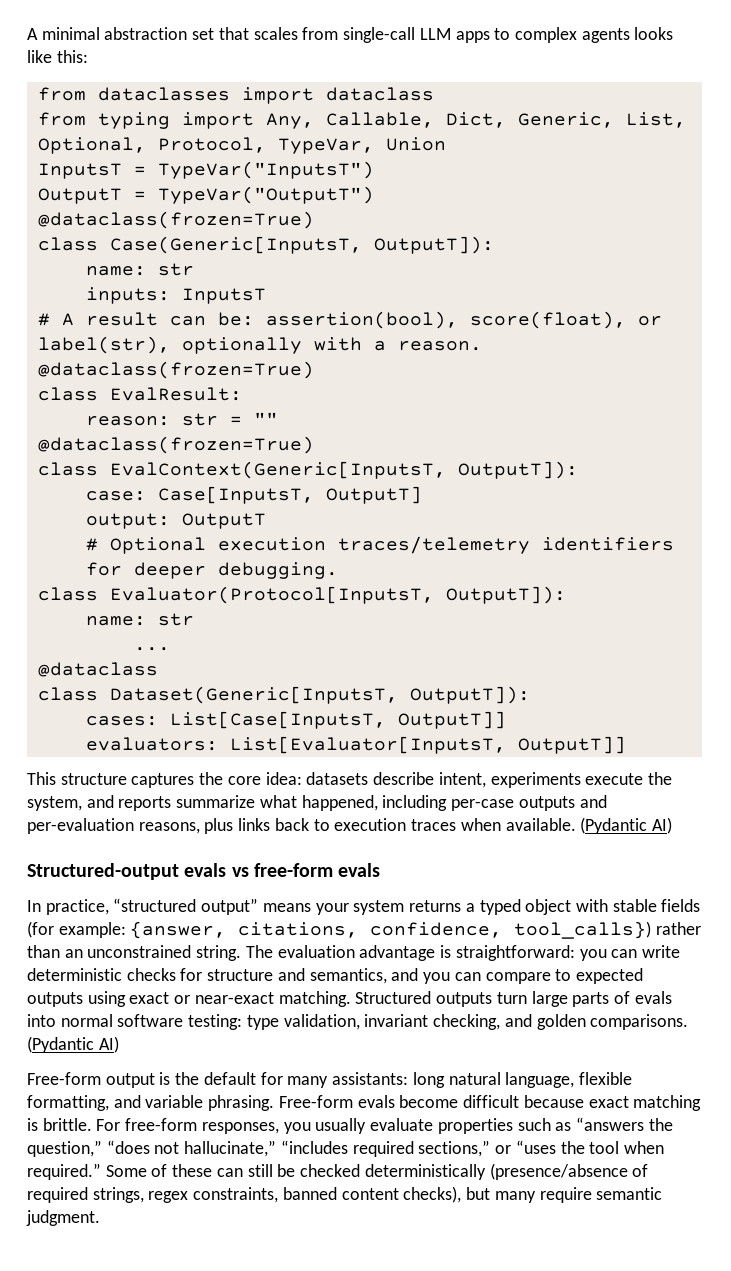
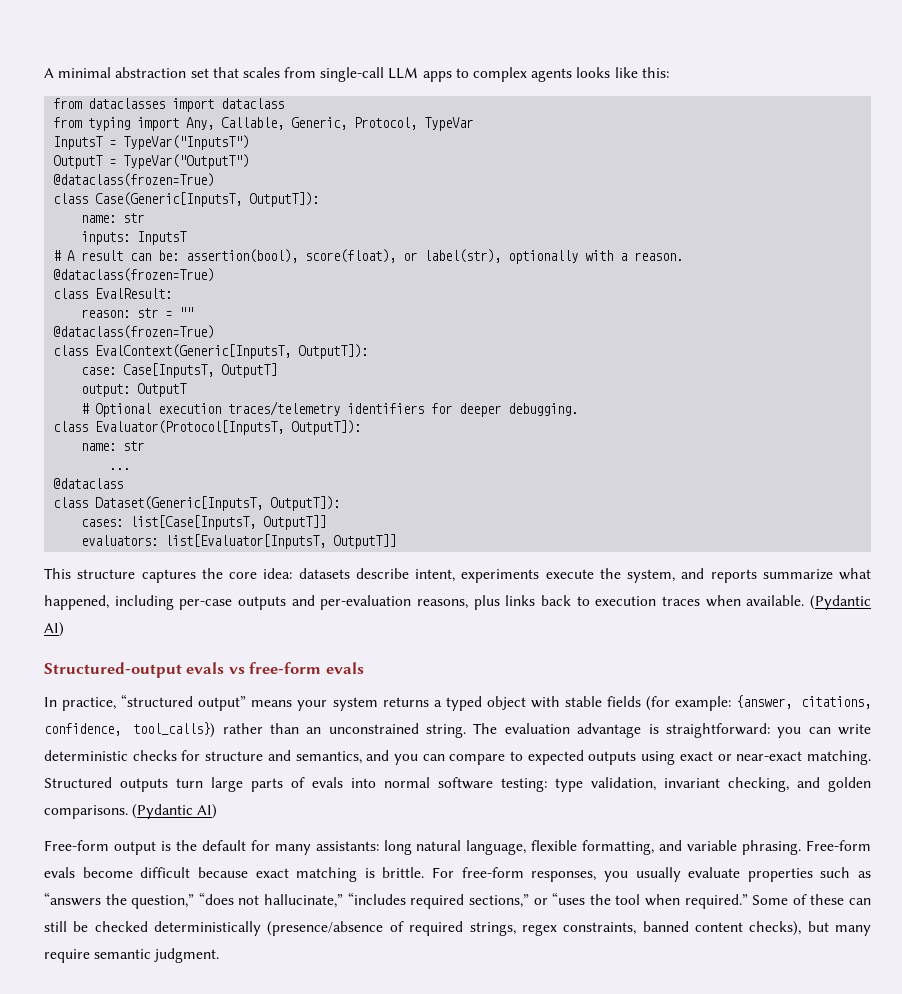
[445,112,686,128] [37,137,446,154] Dict, Generic, List, Optional, Protocol, TypeVar, Union -> [291,117,474,131] Generic, Protocol, TypeVar
[169,711,386,729] List[Case[InputsT, -> [130,515,257,530] list[Case[InputsT,
[229,736,506,754] List[Evaluator[InputsT, -> [165,534,327,549] list[Evaluator[InputsT,

